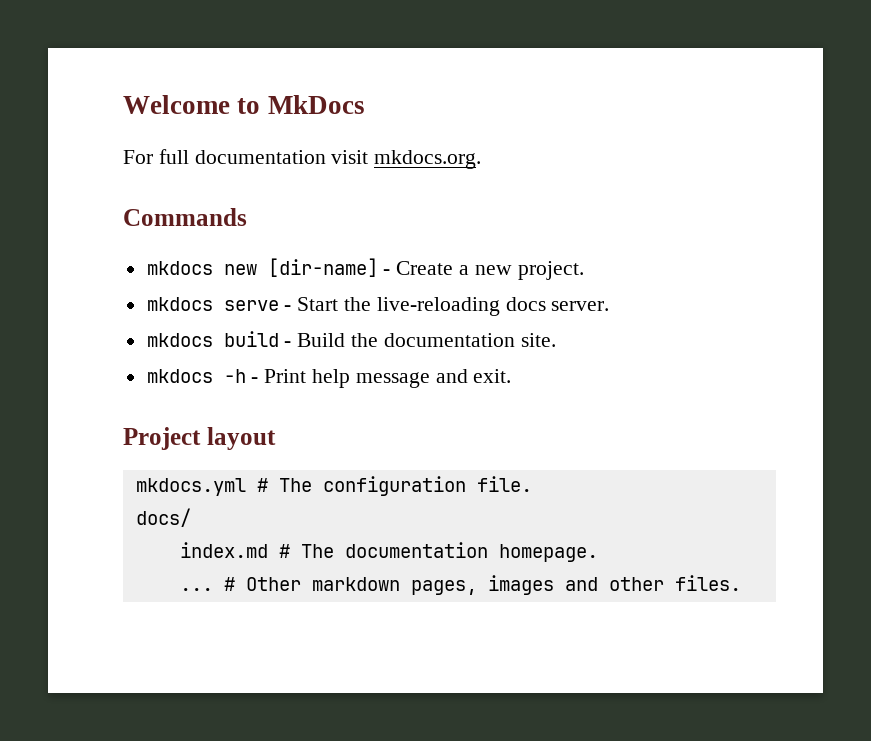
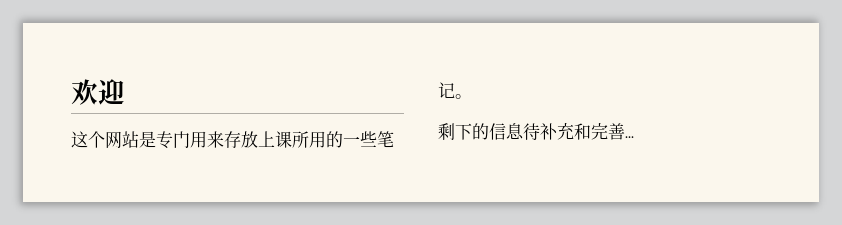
[123,95,365,114] [123,149,482,169] [123,208,247,226] [146,258,584,280] [146,297,610,316] [146,331,556,347] [146,369,512,388] [123,427,276,450] [135,476,532,496] [135,508,191,527] [179,542,598,562] [179,575,741,595] Welcome to MkDocs // For full documentation visit mkdocs.org. // Commands // mkdocs new [dir-name] - Create a new project. // mkdocs serve - Start the live-reloading docs server. // mkdocs build - Build the documentation site. // mkdocs -h - Print help message and exit. // Project layout // mkdocs.yml # The configuration file. // docs/ // index.md # The documentation homepage. // ... # Other markdown pages, images and other files. -> [71,79,125,105] [71,131,394,149] [438,82,472,99] [438,122,634,140] 欢迎 // 这个网站是专门用来存放上课所用的一些笔记。 // 剩下的信息待补充和完善...

